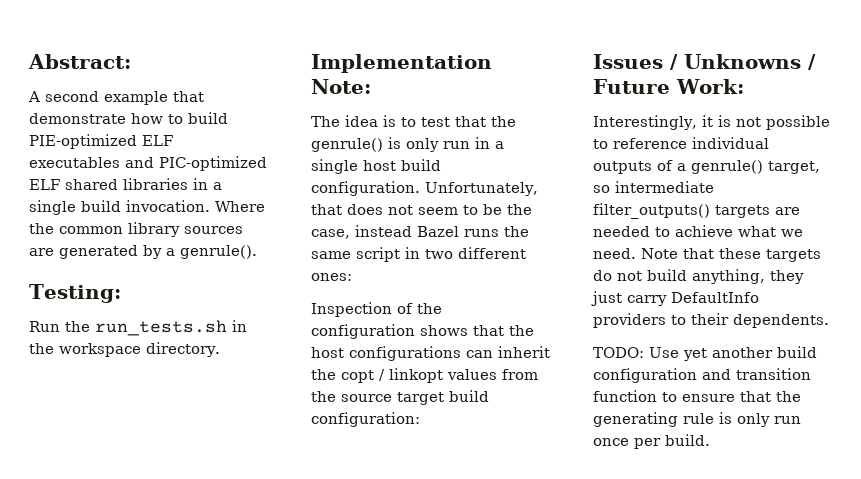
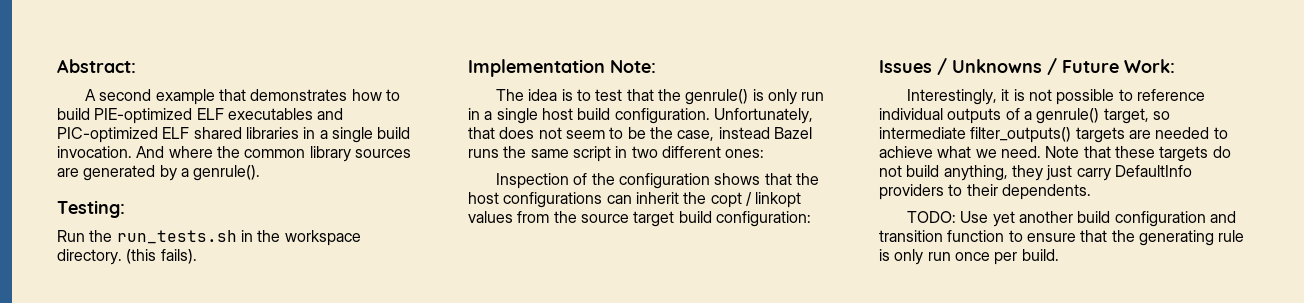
[29,113,126,124] demonstrate -> [250,89,348,101] demonstrates
[215,201,265,212] Where -> [136,146,213,158] And where
(220, 349) none -> [126,249,197,264] (this fails).

